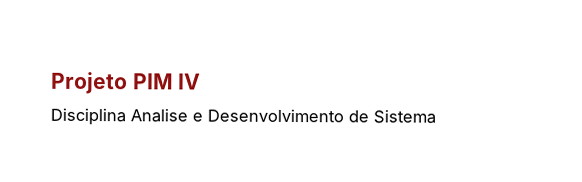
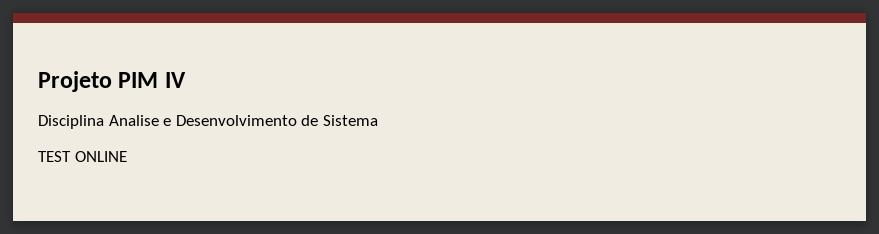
(436, 116) none -> [38,151,127,162] // TEST ONLINE

